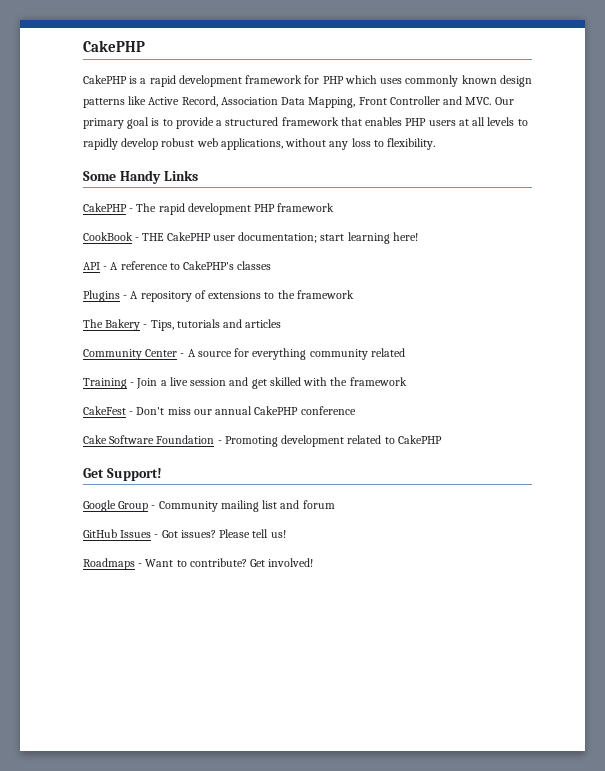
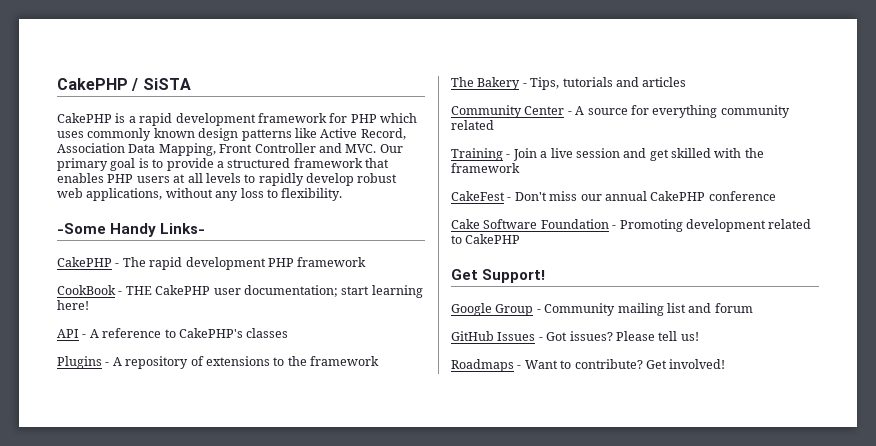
[83,40,145,52] CakePHP -> [57,78,191,91] CakePHP / SiSTA
[83,170,198,184] Some Handy Links -> [57,223,206,237] -Some Handy Links-

